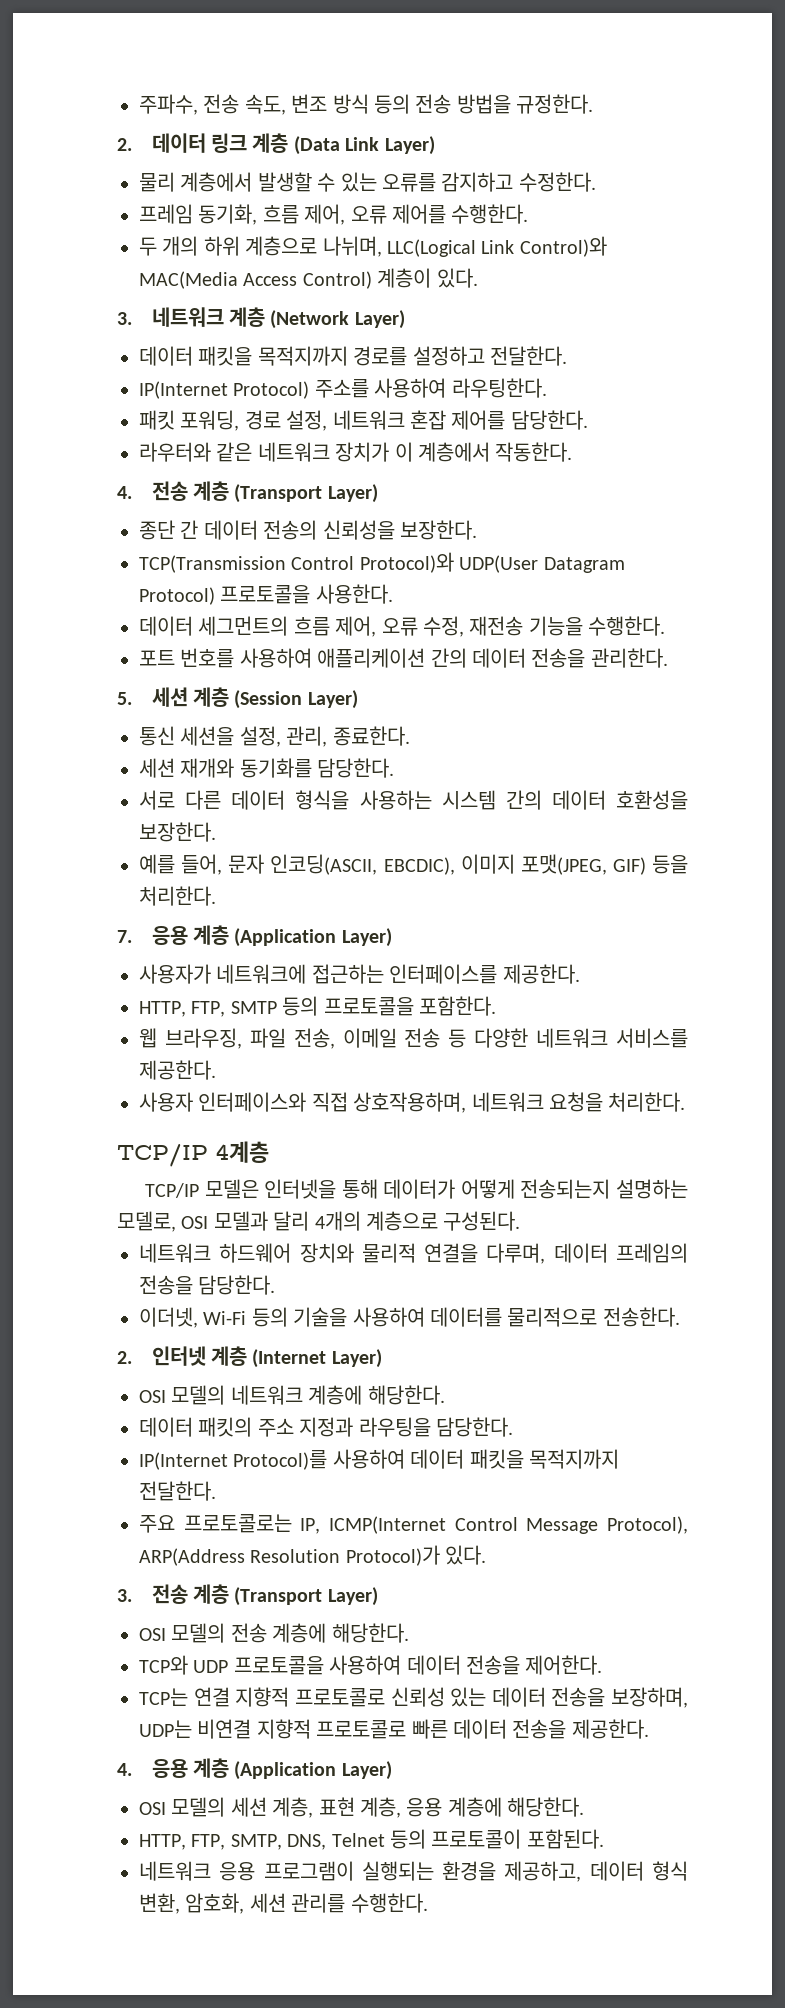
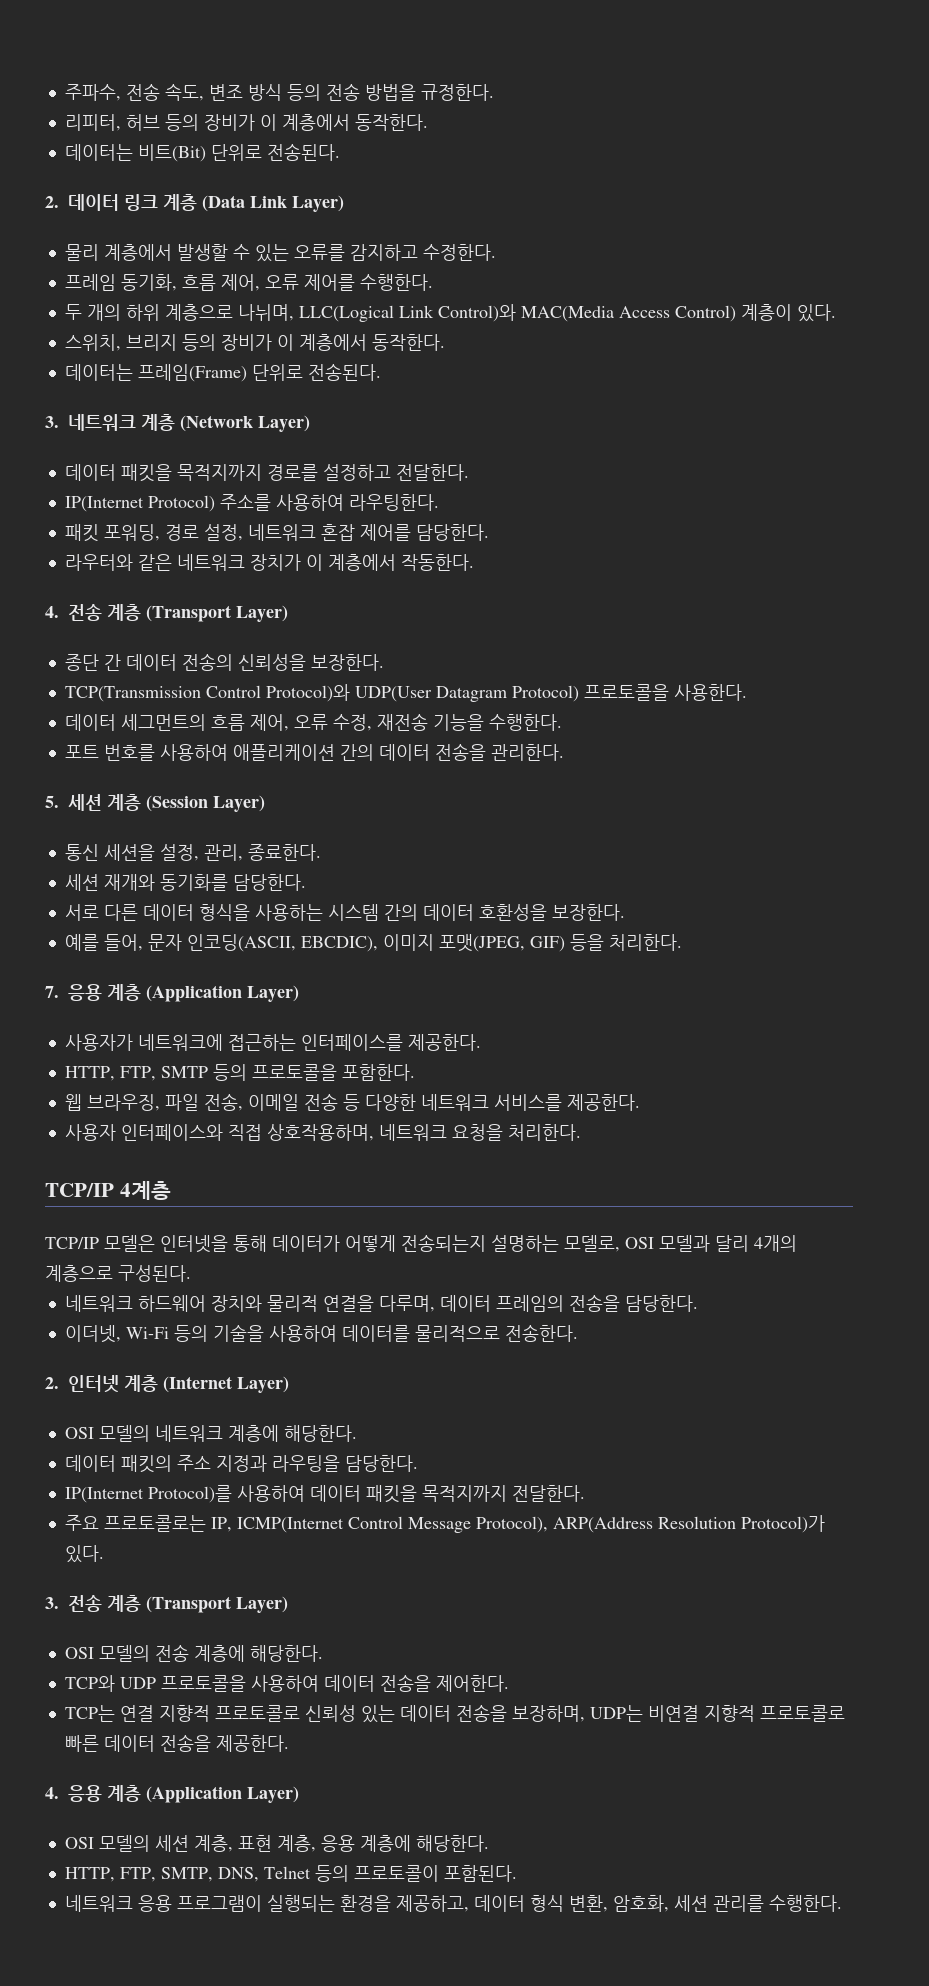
(594, 104) none -> [64,114,428,131] [64,143,340,162] // 리피터, 허브 등의 장비가 이 계층에서 동작한다. // 데이터는 비트(Bit) 단위로 전송된다.
(478, 278) none -> [64,334,445,351] [64,363,381,382] // 스위치, 브리지 등의 장비가 이 계층에서 동작한다. // 데이터는 프레임(Frame) 단위로 전송된다.

